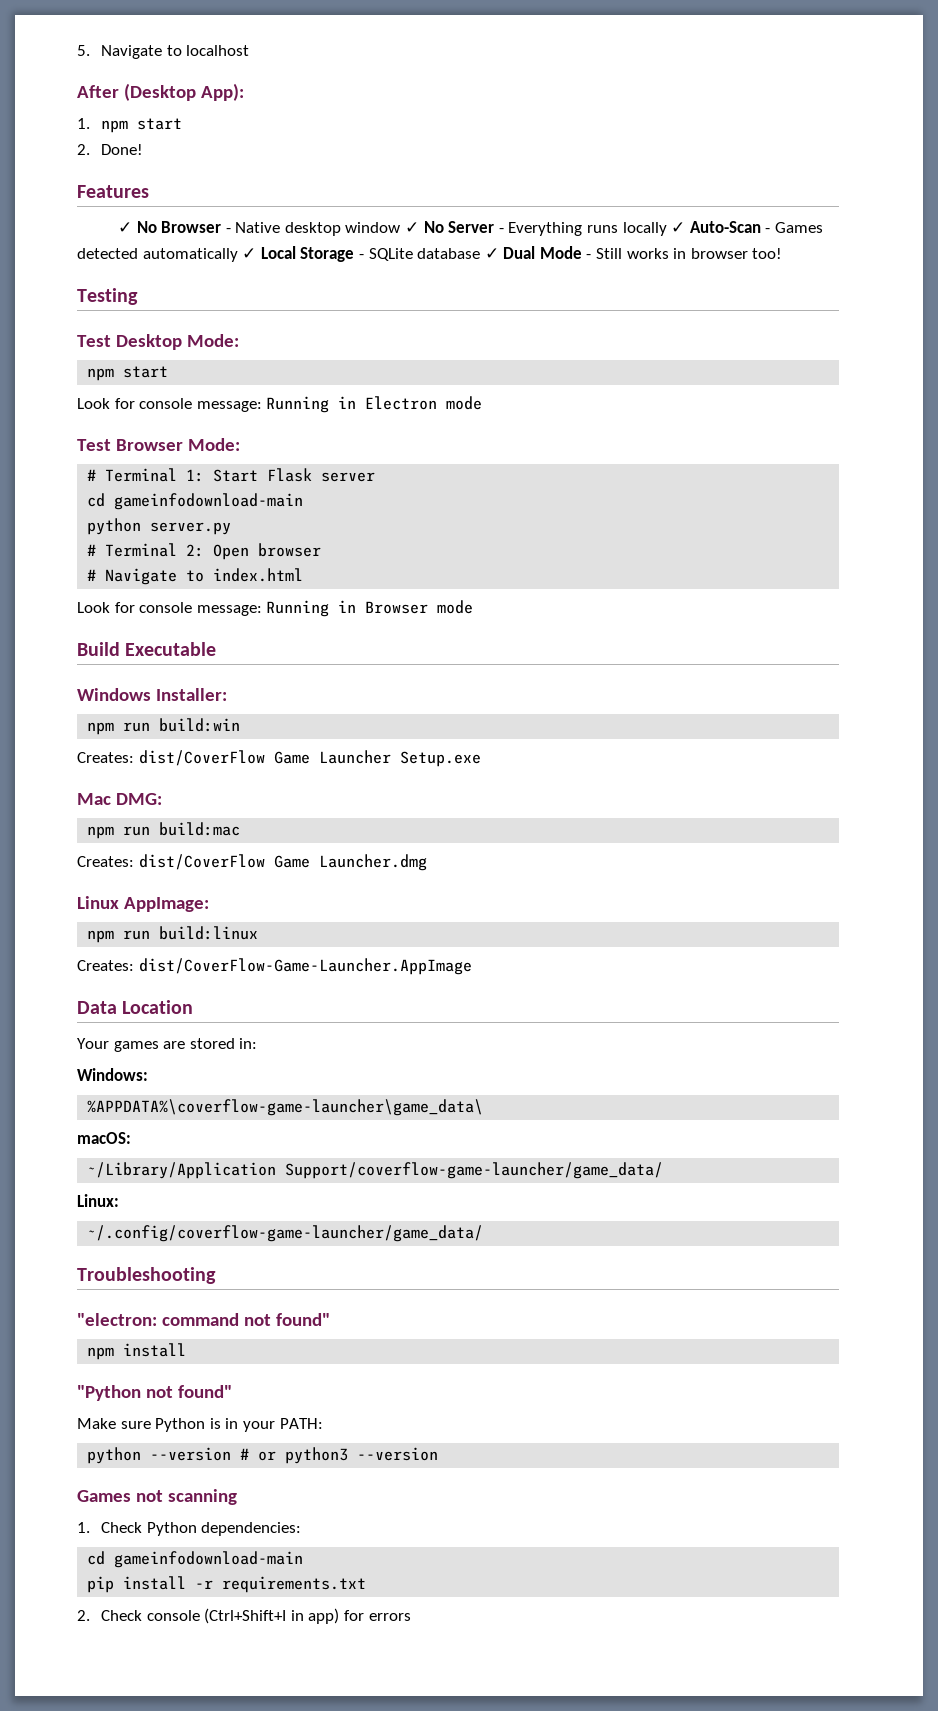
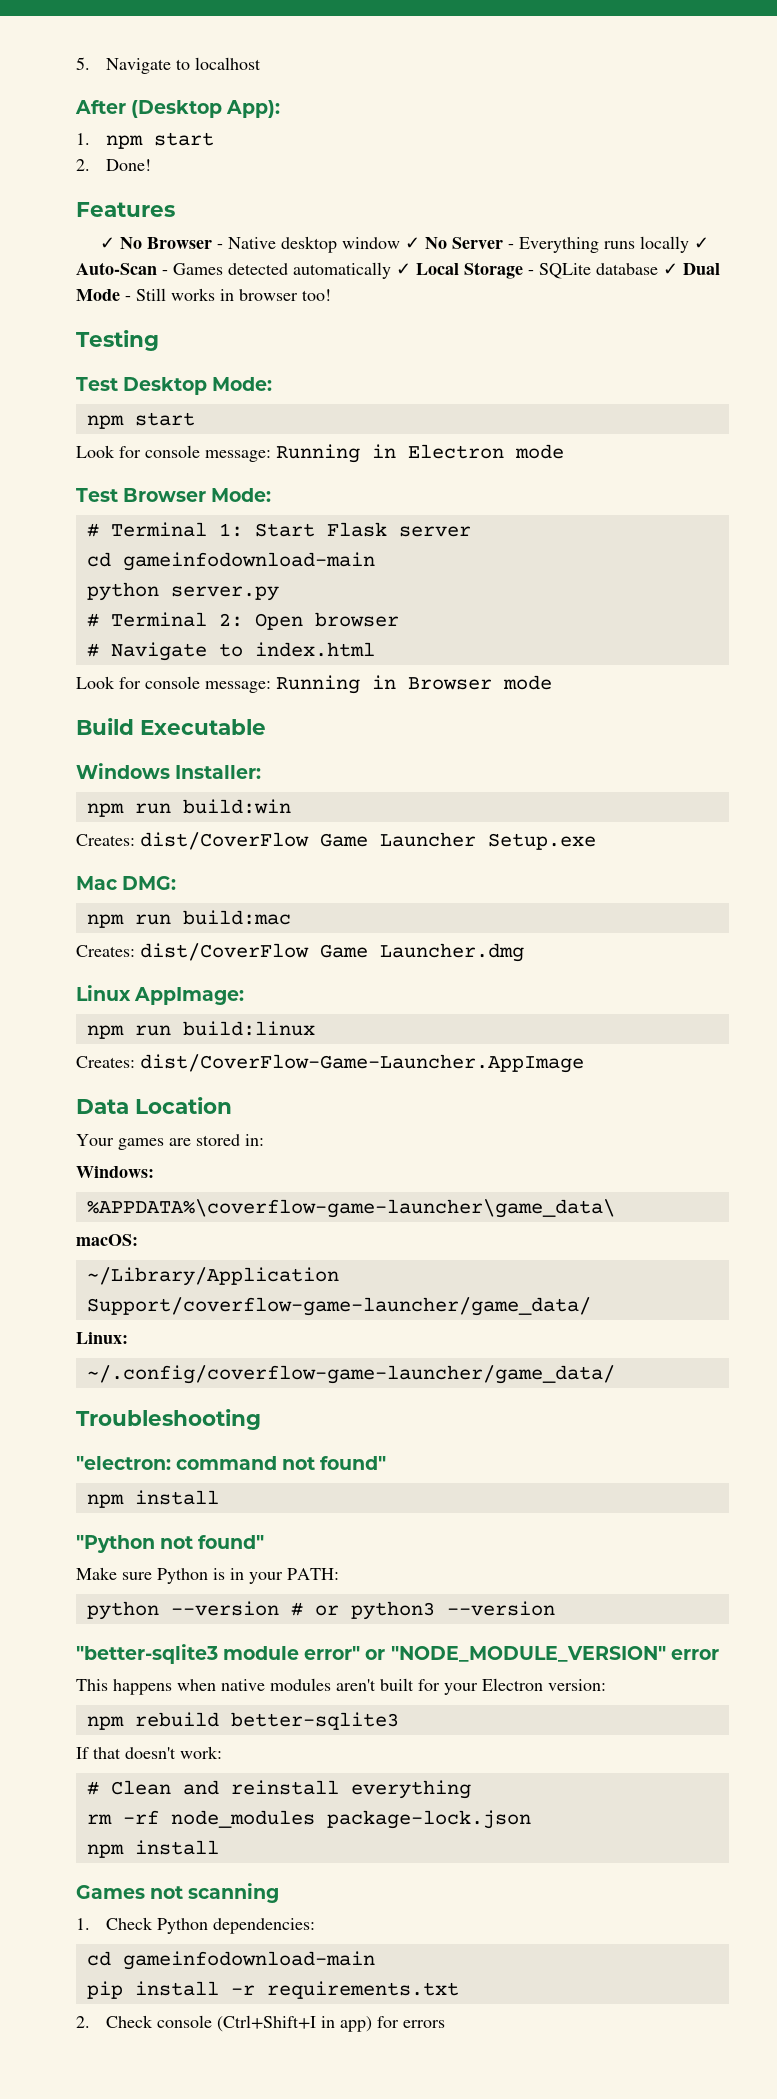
(439, 1454) none -> [76,1644,719,1664] [76,1678,606,1695] [86,1712,399,1730] [76,1746,222,1759] [86,1780,471,1799] [86,1810,531,1829] [86,1840,219,1858] // "better-sqlite3 module error" or "NODE_MODULE_VERSION" error // This happens when native modules aren't built for your Electron version: // npm rebuild better-sqlite3 // If that doesn't work: // # Clean and reinstall everything // rm -rf node_modules package-lock.json // npm install

